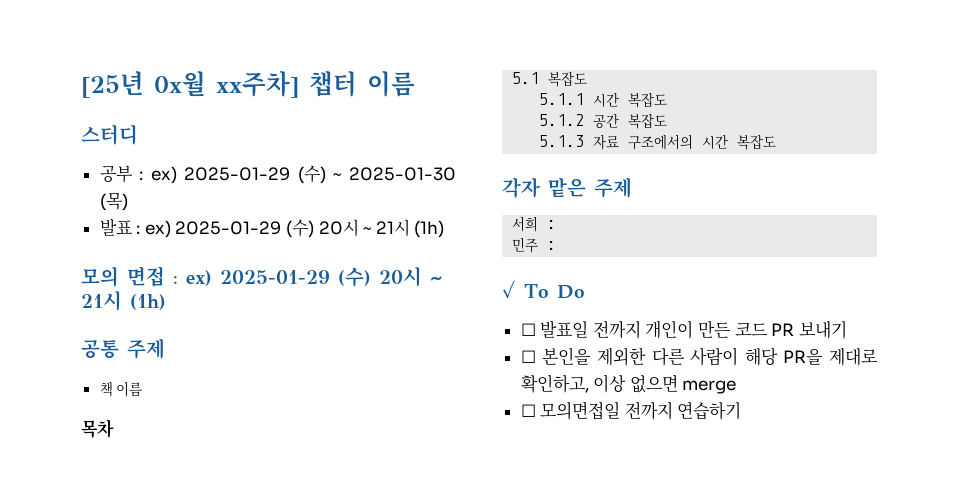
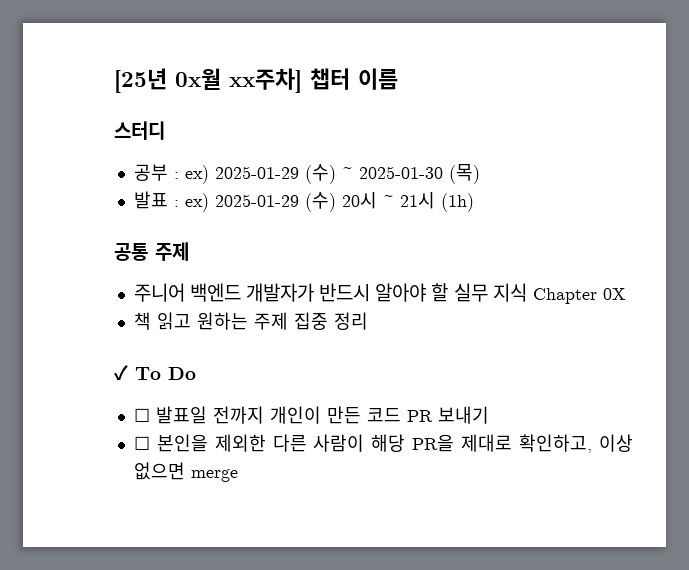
[81,266,443,287] [81,291,166,310] [81,338,165,359] [99,381,143,397] [81,419,114,438] [512,71,588,87] [539,92,668,108] [539,113,668,129] [539,134,777,150] [502,177,632,198] [512,216,557,232] [512,237,557,253] 모의 면접 : ex) 2025-01-29 (수) 20시 ~ 21시 (1h) // 공통 주제 // 책 이름 // 목차 // 5.1 복잡도 // 5.1.1 시간 복잡도 // 5.1.2 공간 복잡도 // 5.1.3 자료 구조에서의 시간 복잡도 // 각자 맡은 주제 // 서희 : // 민주 : -> [114,242,189,261] [133,283,626,304] [133,312,368,330] 공통 주제 // 주니어 백엔드 개발자가 반드시 알아야 할 실무 지식 Chapter 0X // 책 읽고 원하는 주제 집중 정리
[520,401,742,420] // ☐ 모의면접일 전까지 연습하기 -> (238, 475) none

